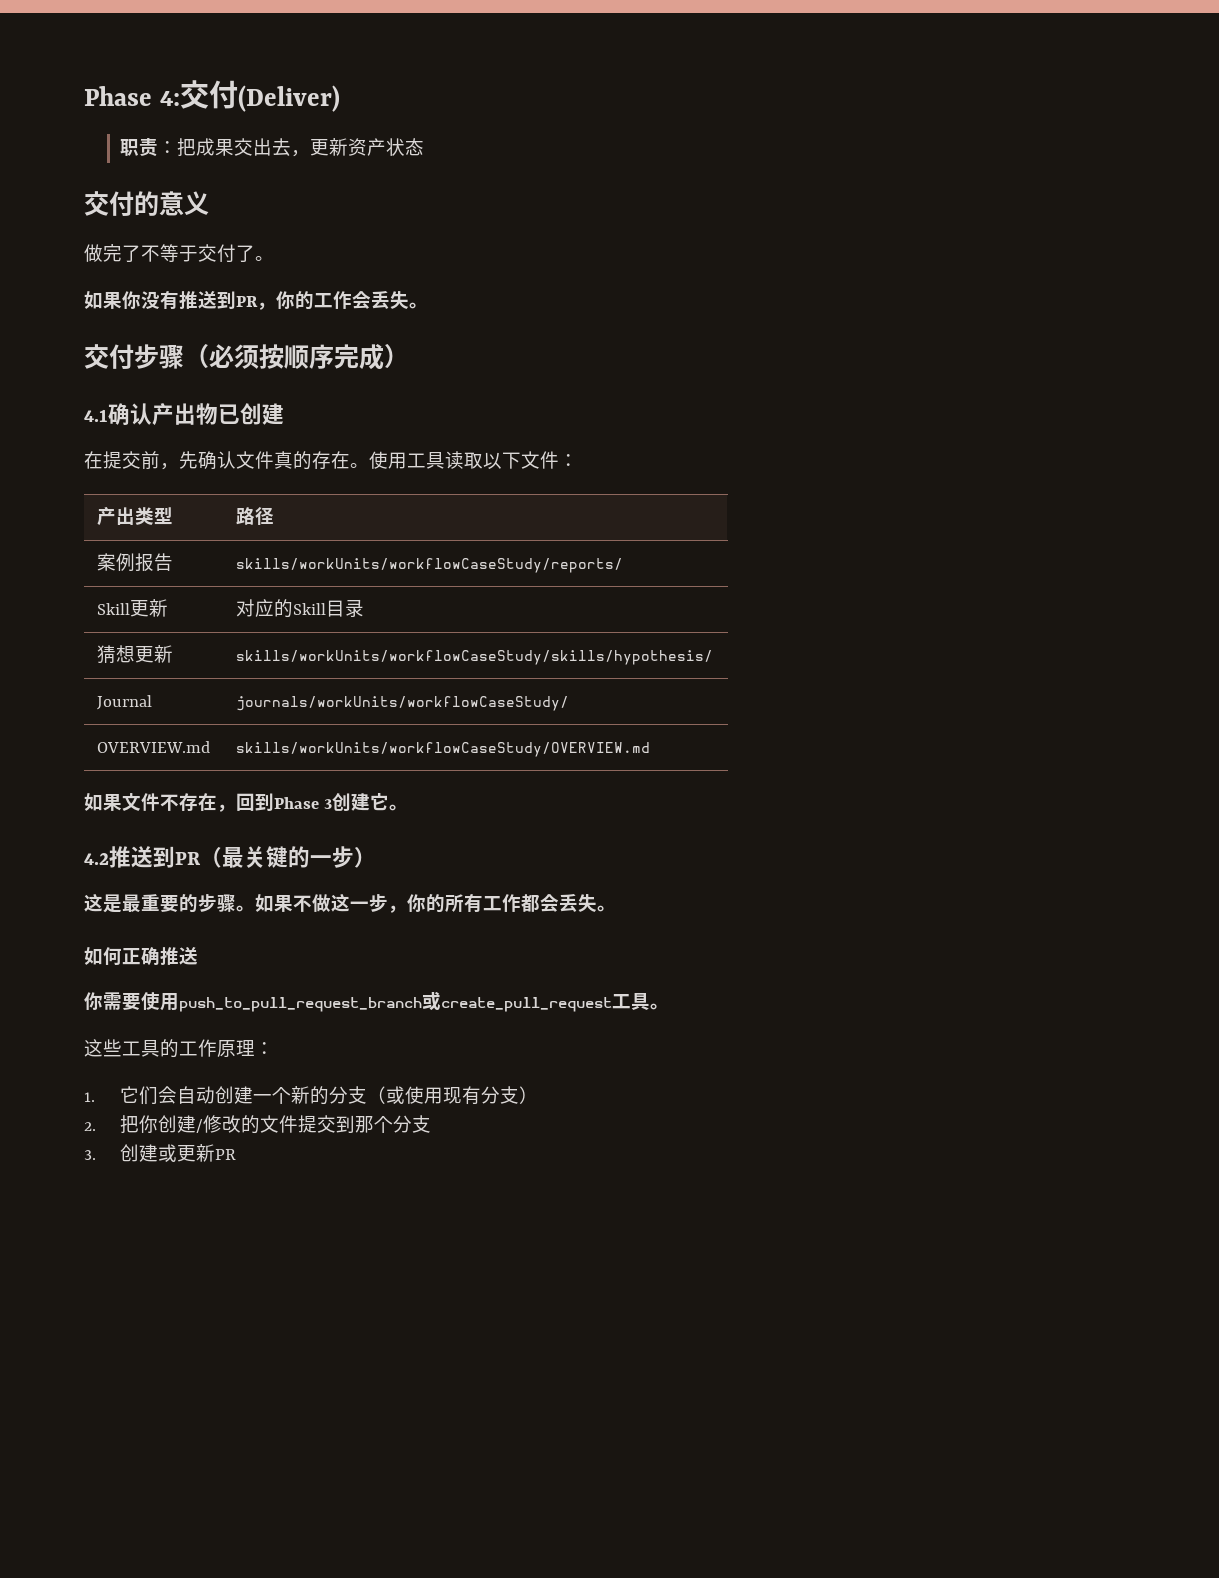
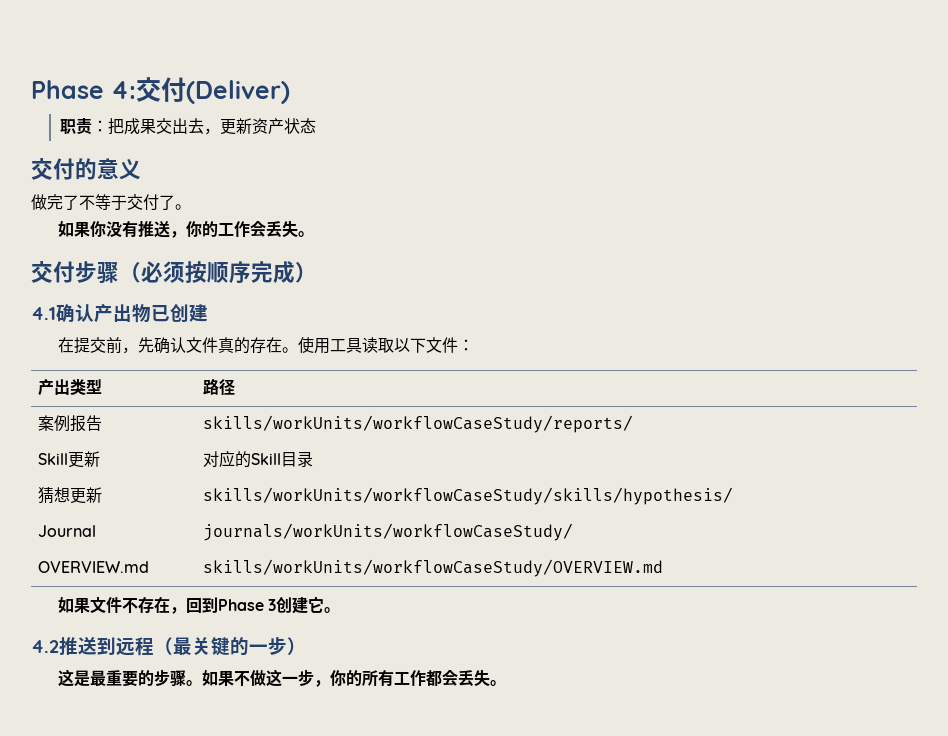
[217,291,258,309] 到PR -> (171, 229) none
[175,852,201,865] PR -> [116,637,154,656] 远程
[84,947,198,966] [84,991,669,1012] [84,1039,274,1058] [84,1086,538,1105] [84,1115,431,1134] [84,1144,236,1162] // 如何正确推送 // 你需要使用push_to_pull_request_branch或create_pull_request工具。 // 这些工具的工作原理： // 1.它们会自动创建一个新的分支（或使用现有分支） // 2.把你创建/修改的文件提交到那个分支 // 3.创建或更新PR -> (507, 683) none

